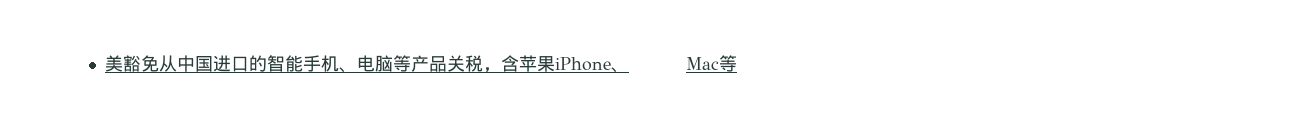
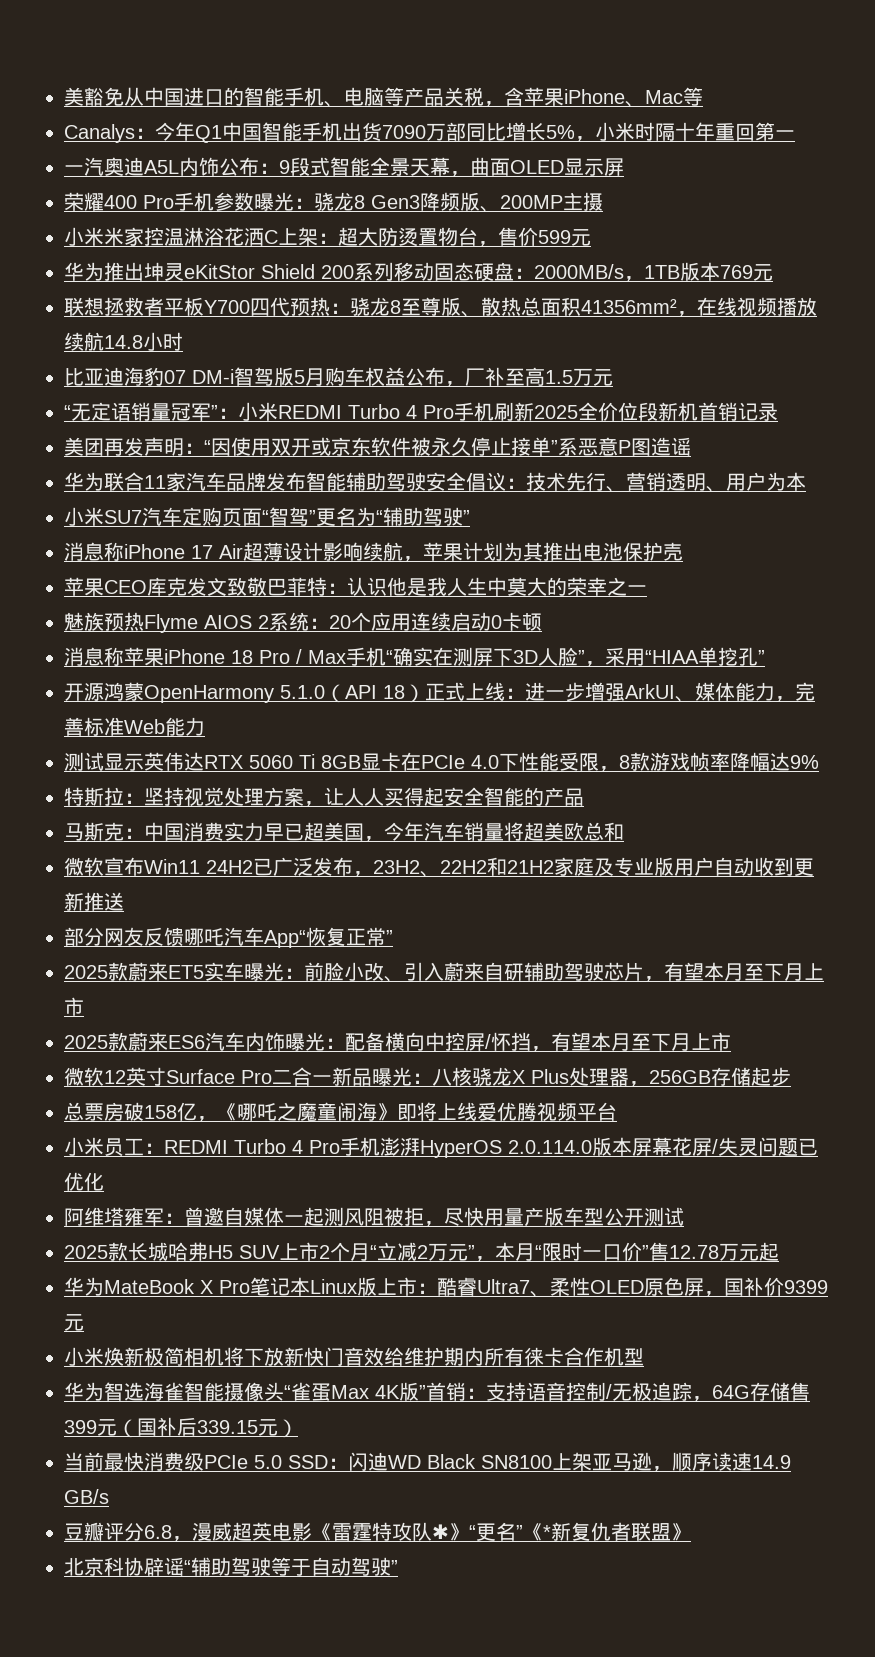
(737, 63) none -> [64,122,795,143] [64,157,624,177] [64,192,603,212] [64,227,591,247] [64,262,773,282] [64,297,817,317] [64,332,183,351] [64,367,613,387] [64,402,778,421] [64,437,691,456] [64,472,806,492] [64,507,470,527] [64,542,683,562] [64,577,647,596] [64,612,542,633] [64,647,765,667] [64,682,815,703] [64,717,205,736] [64,752,819,772] [64,787,584,807] [64,822,624,842] [64,857,814,877] [64,892,124,911] [64,927,393,948] [64,962,824,982] [64,997,84,1016] [64,1032,731,1052] [64,1067,791,1087] [64,1102,617,1122] [64,1137,818,1158] [64,1172,104,1191] [64,1207,684,1227] [64,1242,779,1262] [64,1277,828,1297] [64,1314,84,1331] [64,1347,644,1366] [64,1382,810,1402] [64,1417,298,1438] [64,1452,791,1472] [64,1489,109,1504] [64,1522,691,1542] [64,1557,398,1576] // Canalys：今年Q1中国智能手机出货7090万部同比增长5%，小米时隔十年重回第一 // 一汽奥迪A5L内饰公布：9段式智能全景天幕，曲面OLED显示屏 // 荣耀400 Pro手机参数曝光：骁龙8 Gen3降频版、200MP主摄 // 小米米家控温淋浴花洒C上架：超大防烫置物台，售价599元 // 华为推出坤灵eKitStor Shield 200系列移动固态硬盘：2000MB/s，1TB版本769元 // 联想拯救者平板Y700四代预热：骁龙8至尊版、散热总面积41356mm²，在线视频播放续航14.8小时 // 比亚迪海豹07 DM-i智驾版5月购车权益公布，厂补至高1.5万元 // “无定语销量冠军”：小米REDMI Turbo 4 Pro手机刷新2025全价位段新机首销记录 // 美团再发声明：“因使用双开或京东软件被永久停止接单”系恶意P图造谣 // 华为联合11家汽车品牌发布智能辅助驾驶安全倡议：技术先行、营销透明、用户为本 // 小米SU7汽车定购页面“智驾”更名为“辅助驾驶” // 消息称iPhone 17 Air超薄设计影响续航，苹果计划为其推出电池保护壳 // 苹果CEO库克发文致敬巴菲特：认识他是我人生中莫大的荣幸之一 // 魅族预热Flyme AIOS 2系统：20个应用连续启动0卡顿 // 消息称苹果iPhone 18 Pro / Max手机“确实在测屏下3D人脸”，采用“HIAA单挖孔” // 开源鸿蒙OpenHarmony 5.1.0（API 18）正式上线：进一步增强ArkUI、媒体能力，完善标准Web能力 // 测试显示英伟达RTX 5060 Ti 8GB显卡在PCIe 4.0下性能受限，8款游戏帧率降幅达9% // 特斯拉：坚持视觉处理方案，让人人买得起安全智能的产品 // 马斯克：中国消费实力早已超美国，今年汽车销量将超美欧总和 // 微软宣布Win11 24H2已广泛发布，23H2、22H2和21H2家庭及专业版用户自动收到更新推送 // 部分网友反馈哪吒汽车App“恢复正常” // 2025款蔚来ET5实车曝光：前脸小改、引入蔚来自研辅助驾驶芯片，有望本月至下月上市 // 2025款蔚来ES6汽车内饰曝光：配备横向中控屏/怀挡，有望本月至下月上市 // 微软12英寸Surface Pro二合一新品曝光：八核骁龙X Plus处理器，256GB存储起步 // 总票房破158亿，《哪吒之魔童闹海》即将上线爱优腾视频平台 // 小米员工：REDMI Turbo 4 Pro手机澎湃HyperOS 2.0.114.0版本屏幕花屏/失灵问题已优化 // 阿维塔雍军：曾邀自媒体一起测风阻被拒，尽快用量产版车型公开测试 // 2025款长城哈弗H5 SUV上市2个月“立减2万元”，本月“限时一口价”售12.78万元起 // 华为MateBook X Pro笔记本Linux版上市：酷睿Ultra7、柔性OLED原色屏，国补价9399元 // 小米焕新极简相机将下放新快门音效给维护期内所有徕卡合作机型 // 华为智选海雀智能摄像头“雀蛋Max 4K版”首销：支持语音控制/无极追踪，64G存储售399元（国补后339.15元） // 当前最快消费级PCIe 5.0 SSD：闪迪WD Black SN8100上架亚马逊，顺序读速14.9 GB/s // 豆瓣评分6.8，漫威超英电影《雷霆特攻队✱》“更名”《*新复仇者联盟》 // 北京科协辟谣“辅助驾驶等于自动驾驶”

